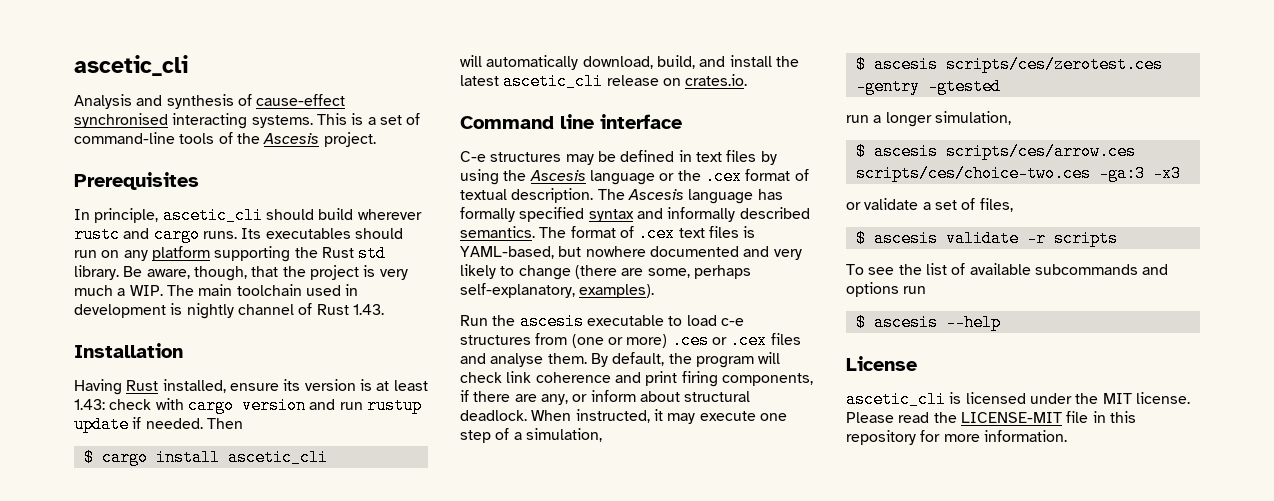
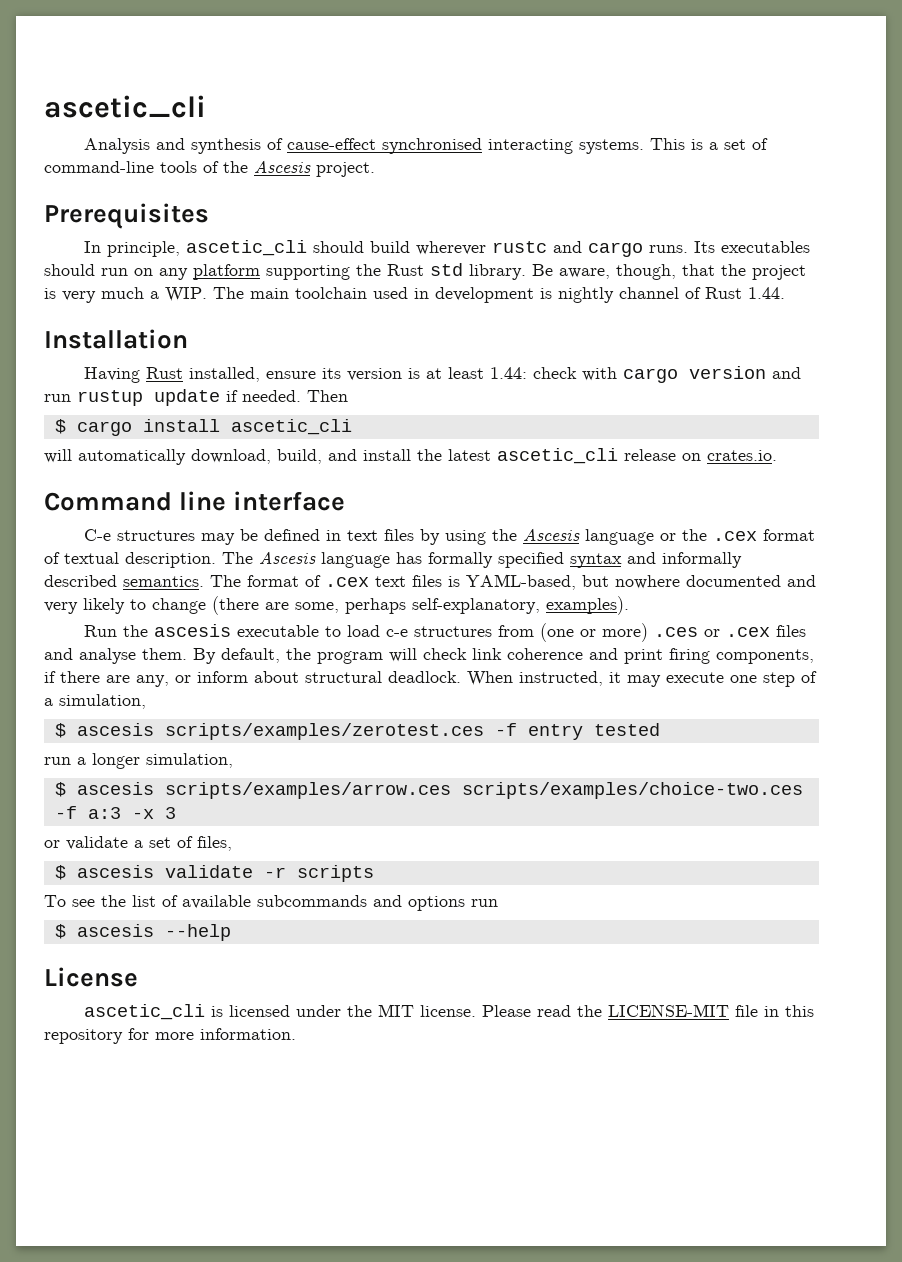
[352,304,384,315] 1.43. -> [748,287,785,299] 1.44.
[74,399,105,410] 1.43: -> [489,367,527,379] 1.44:
[945,56,1163,73] [855,78,1001,95] scripts/ces/zerotest.ces -gentry -gtested -> [164,723,660,740] scripts/examples/zerotest.ces -f entry tested
[945,143,1136,160] [855,165,1181,182] scripts/ces/arrow.ces scripts/ces/choice-two.ces -ga:3 -x3 -> [164,782,803,799] [54,806,176,819] scripts/examples/arrow.ces scripts/examples/choice-two.ces -f a:3 -x 3

